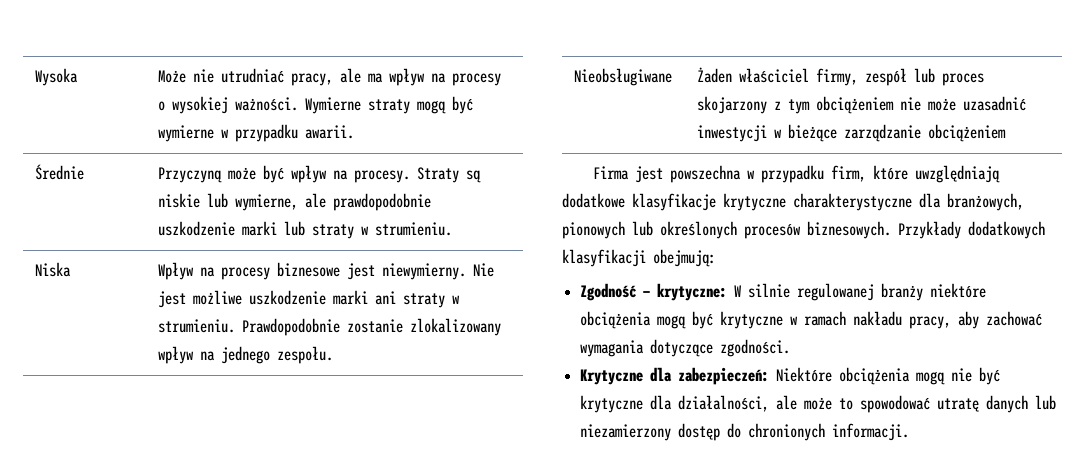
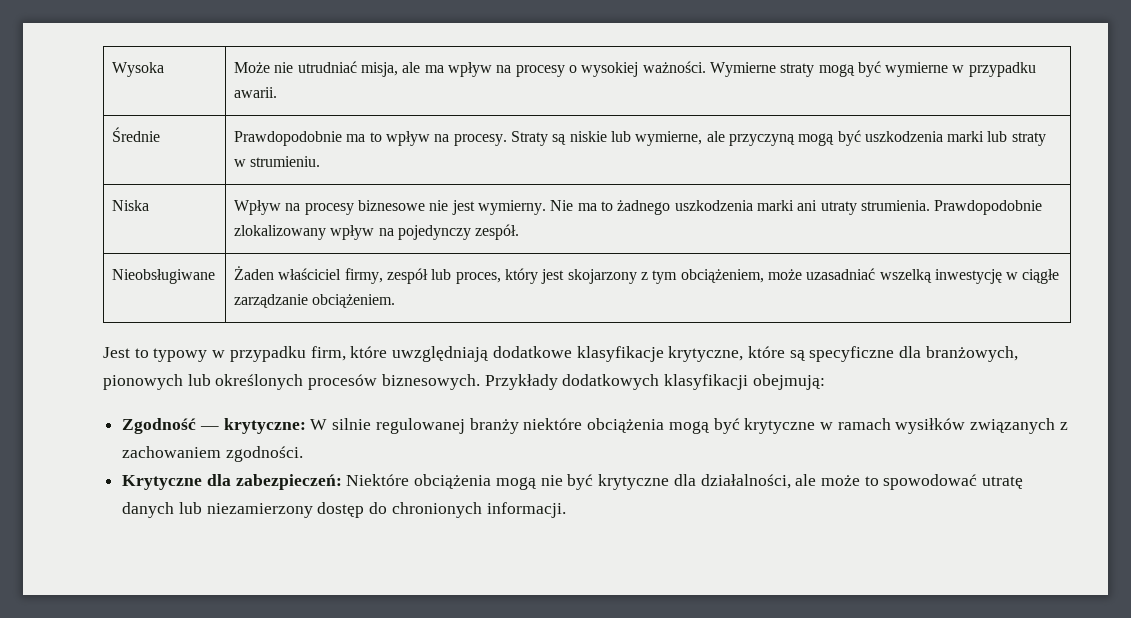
[291,73,334,86] pracy, -> [360,62,398,77] misja,
[158,165,285,183] Przyczyną może być -> [234,131,382,146] Prawdopodobnie ma to
[333,193,432,211] [158,221,236,236] prawdopodobnie uszkodzenie -> [728,130,943,146] przyczyną mogą być uszkodzenia
[347,263,495,280] [158,290,461,308] [158,318,404,336] jest niewymierny. Nie jest możliwe uszkodzenie marki ani straty w strumieniu. Prawdopodobnie zostanie -> [429,200,1043,215] nie jest wymierny. Nie ma to żadnego uszkodzenia marki ani utraty strumienia. Prawdopodobnie
[221,346,334,364] jednego zespołu. -> [397,224,520,240] pojedynczy zespół.
[942,73,985,86] [697,96,1027,114] [697,124,1007,142] [592,165,741,183] proces skojarzony z tym obciążeniem nie może uzasadnić inwestycji w bieżące zarządzanie obciążeniem // Firma jest powszechna -> [455,268,1060,284] [234,294,396,308] [103,347,208,362] proces, który jest skojarzony z tym obciążeniem, może uzasadniać wszelką inwestycję w ciągłe zarządzanie obciążeniem. // Jest to typowy
[723,193,912,211] krytyczne charakterystyczne -> [668,346,895,362] krytyczne, które są specyficzne
[853,311,1043,329] [580,339,714,357] nakładu pracy, aby zachować wymagania dotyczące -> [895,418,1068,434] [122,446,222,458] wysiłków związanych z zachowaniem

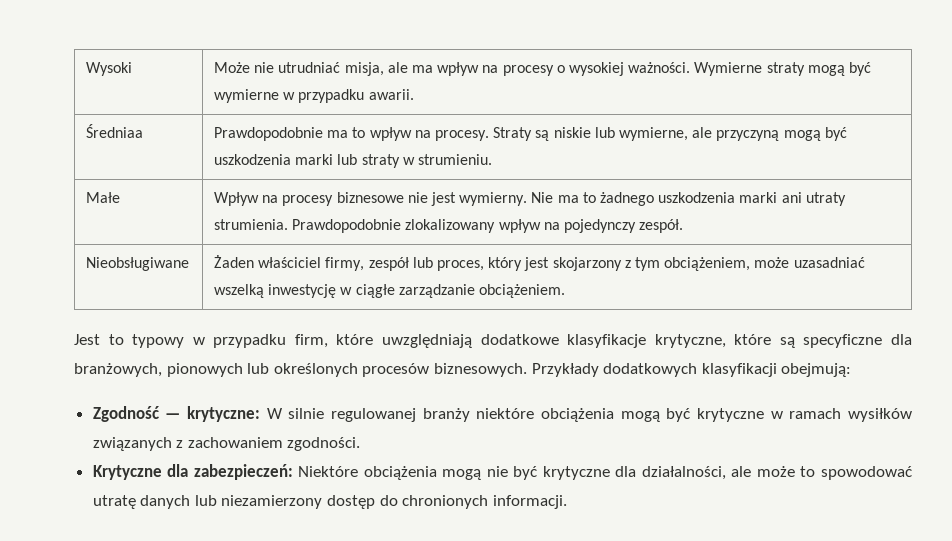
[112,62,165,77] Wysoka -> [86,62,133,76] Wysoki
[112,127,161,142] Średnie -> [86,124,144,138] Średniaa
[112,200,150,211] Niska -> [86,192,121,203] Małe

